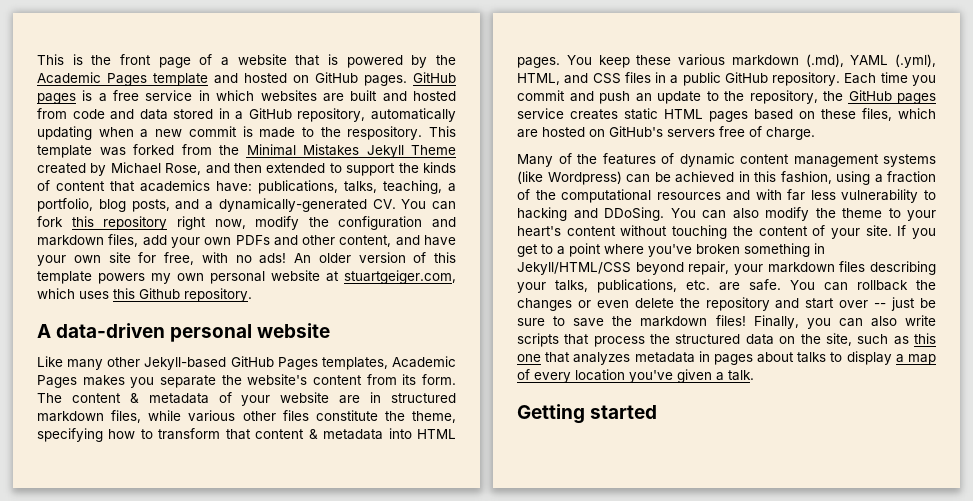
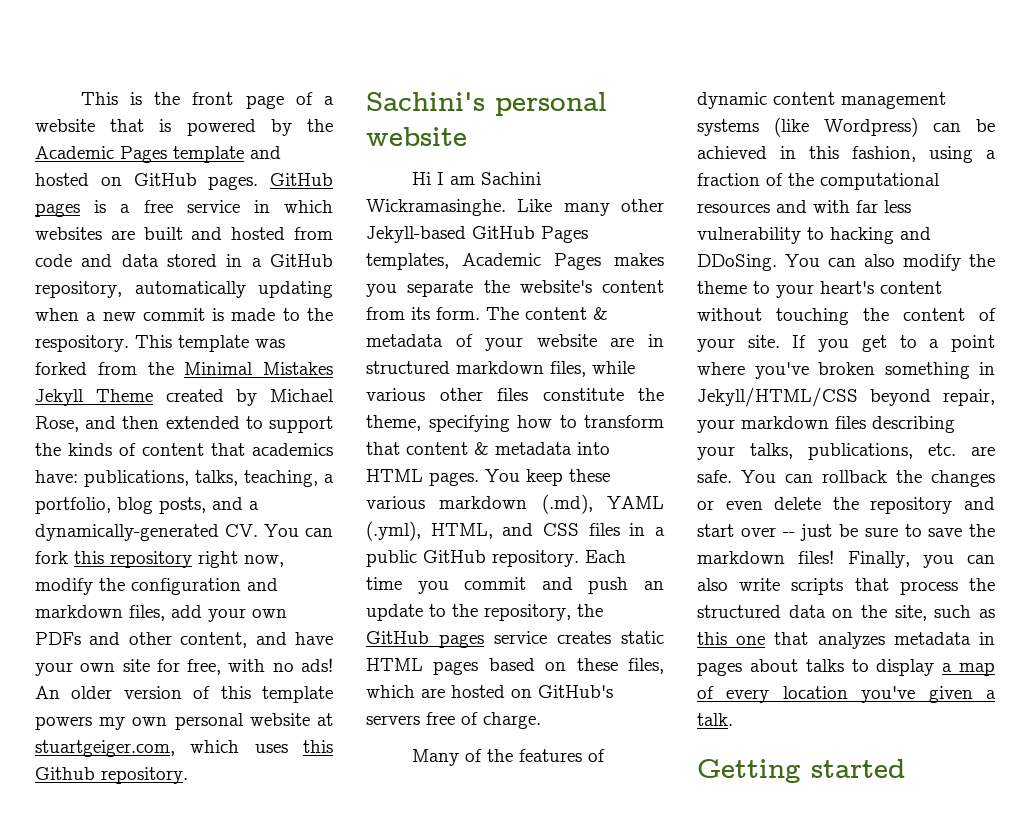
[37,323,166,338] A data-driven -> [366,92,485,111] Sachini's
(331, 330) none -> [411,172,541,185] [366,199,506,216] Hi I am Sachini Wickramasinghe.

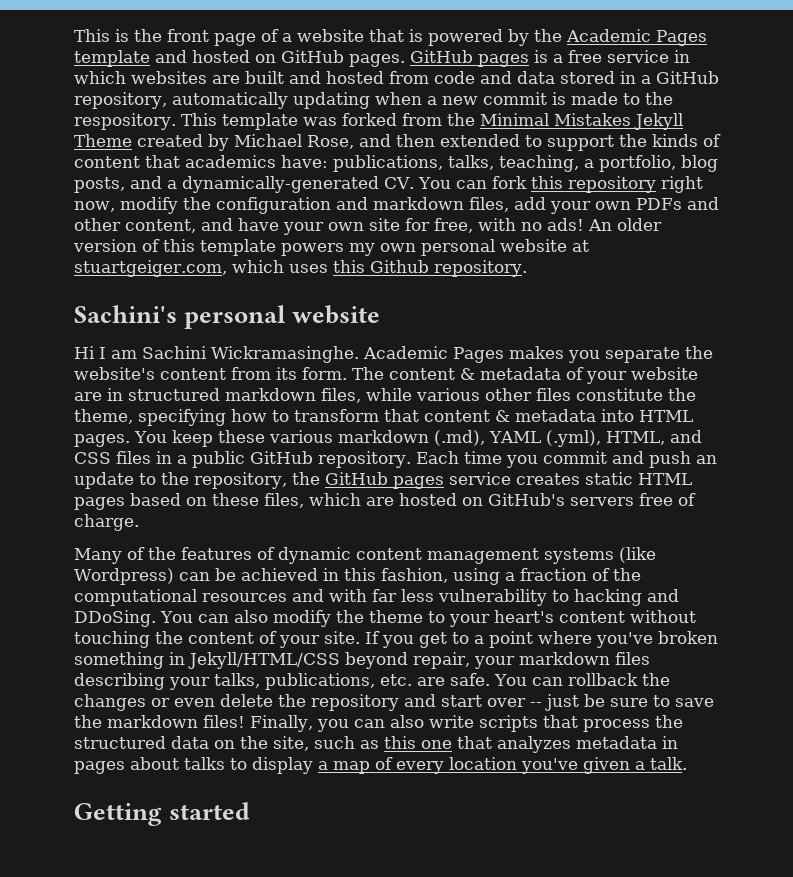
[517,199,664,216] [366,226,588,243] [366,253,449,270] Like many other Jekyll-based GitHub Pages templates, -> (359, 354) none

